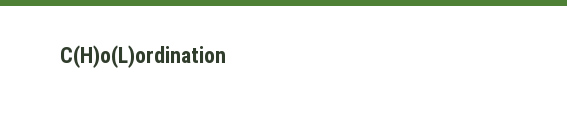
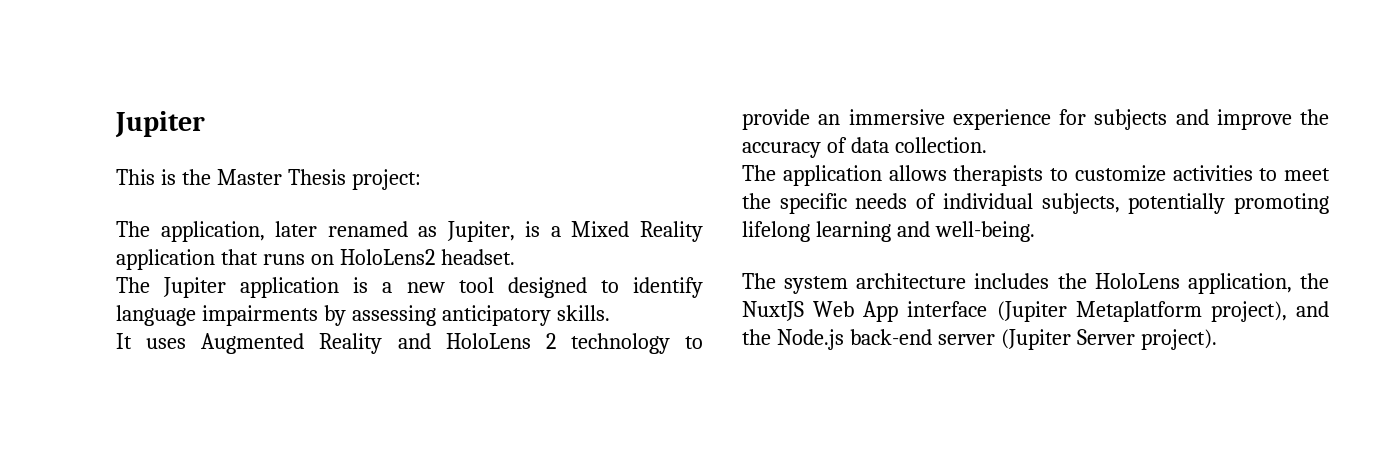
[60,45,226,68] C(H)o(L)ordination -> [115,111,205,138] [116,169,421,190] [116,221,703,242] [116,249,515,270] [116,277,703,298] [116,305,610,326] [116,333,703,354] [742,109,1329,130] [742,137,987,158] [742,165,1330,186] [742,193,1329,214] [742,221,1035,242] [742,273,1329,294] [742,301,1329,322] [742,329,1217,350] Jupiter // This is the Master Thesis project: // The application, later renamed as Jupiter, is a Mixed Reality application that runs on HoloLens2 headset. // The Jupiter application is a new tool designed to identify language impairments by assessing anticipatory skills. // It uses Augmented Reality and HoloLens 2 technology to provide an immersive experience for subjects and improve the accuracy of data collection. // The application allows therapists to customize activities to meet the specific needs of individual subjects, potentially promoting lifelong learning and well-being. // The system architecture includes the HoloLens application, the NuxtJS Web App interface (Jupiter Metaplatform project), and the Node.js back-end server (Jupiter Server project).

